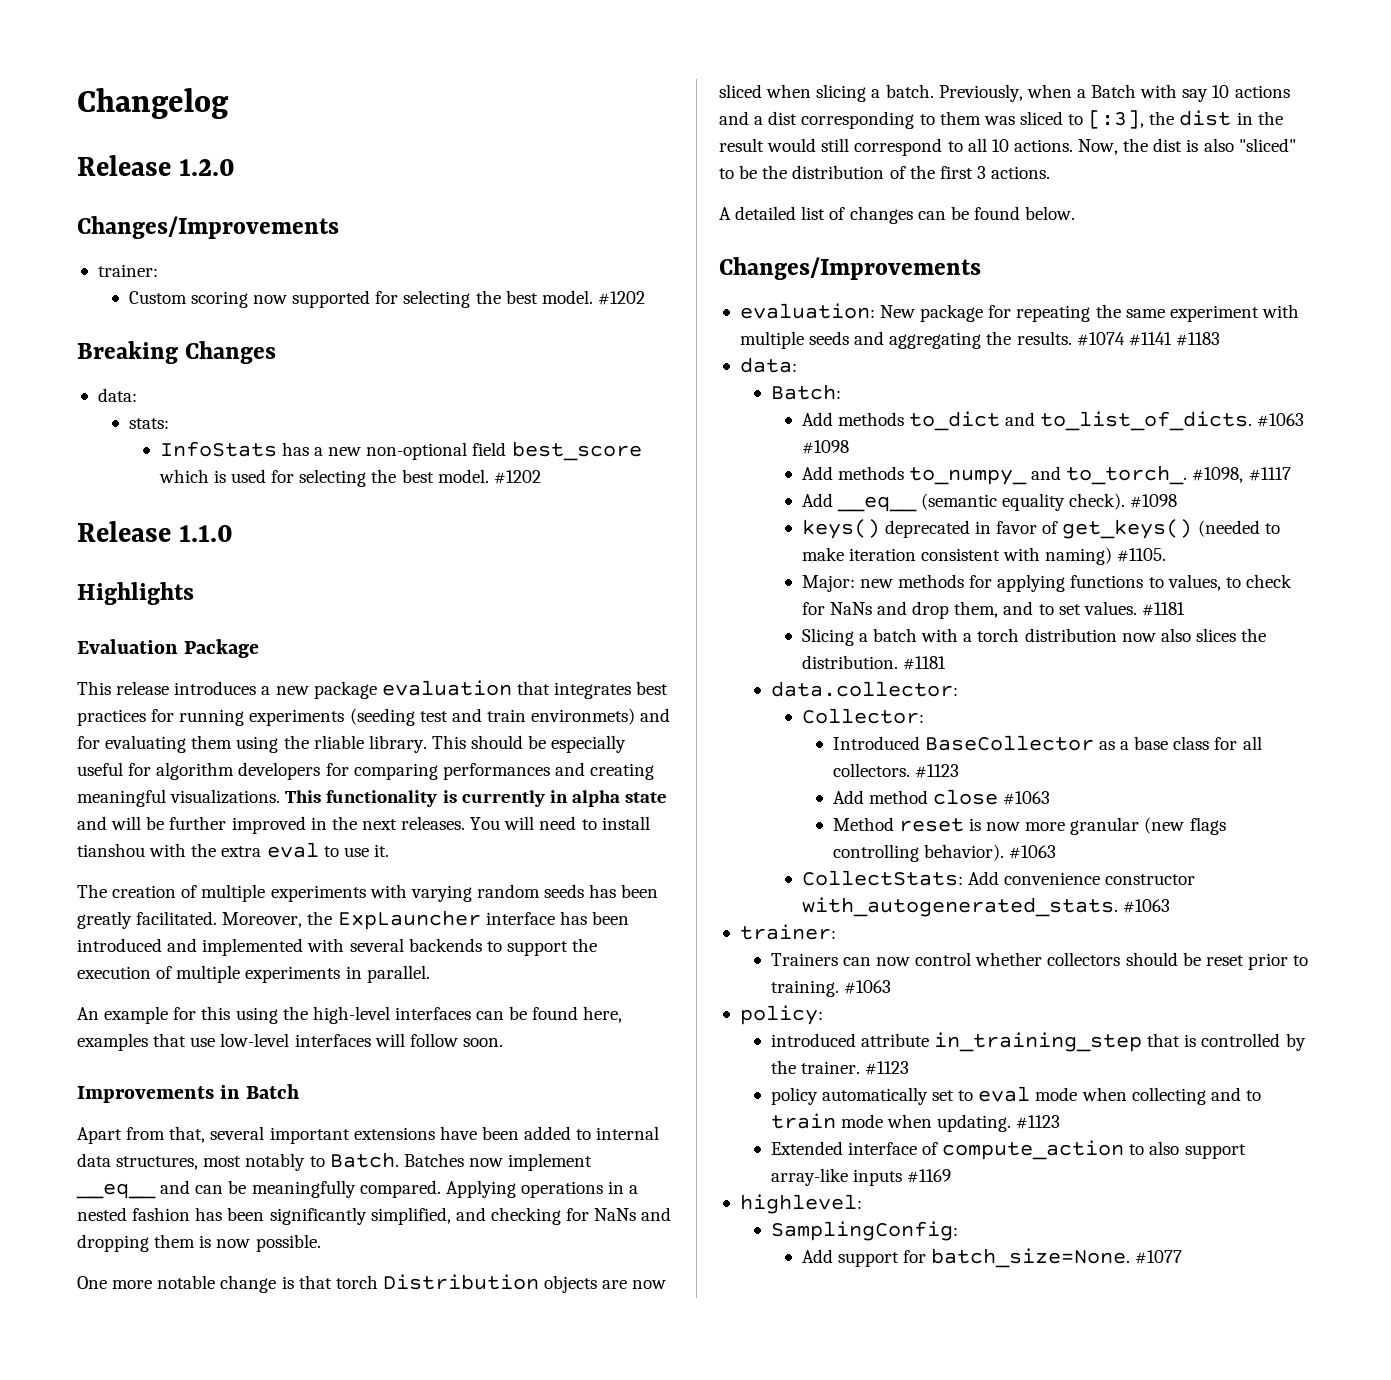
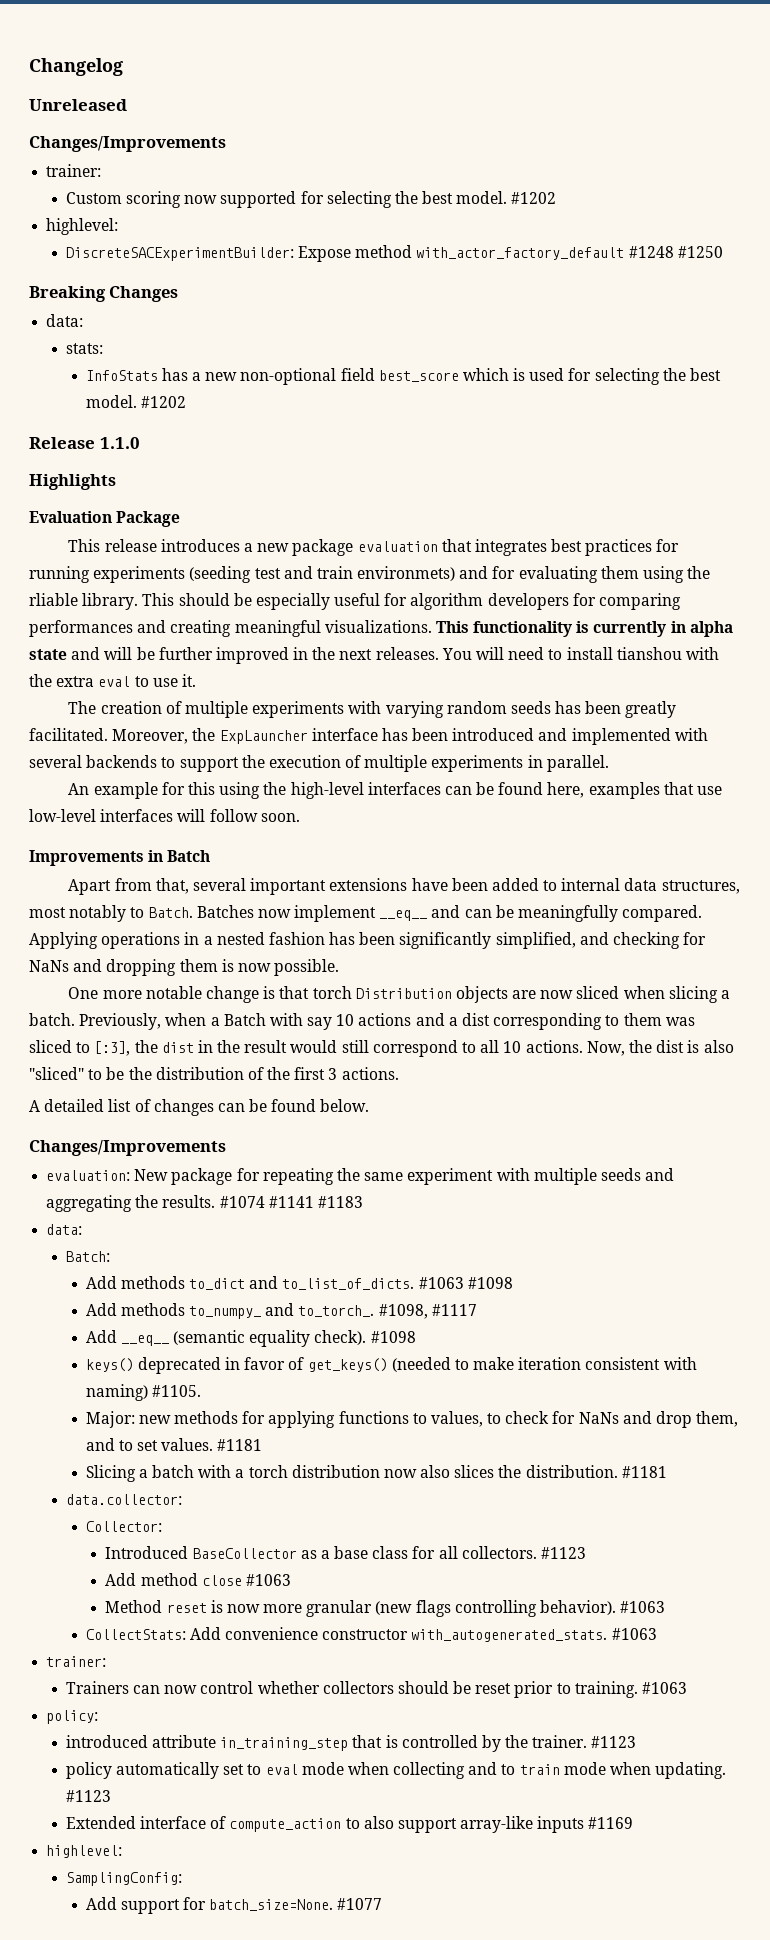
[77,155,236,176] Release 1.2.0 -> [29,99,127,111] Unreleased
(645, 298) none -> [46,218,119,235] [65,245,723,262] // highlevel: // DiscreteSACExperimentBuilder: Expose method with_actor_factory_default #1248 #1250

